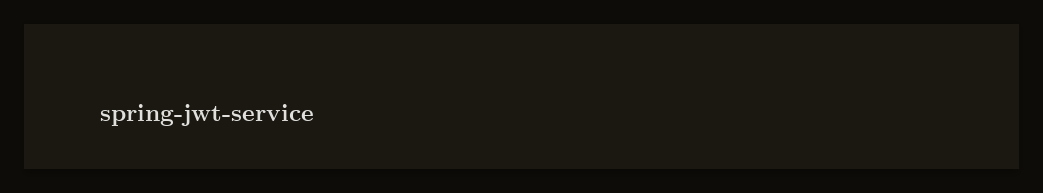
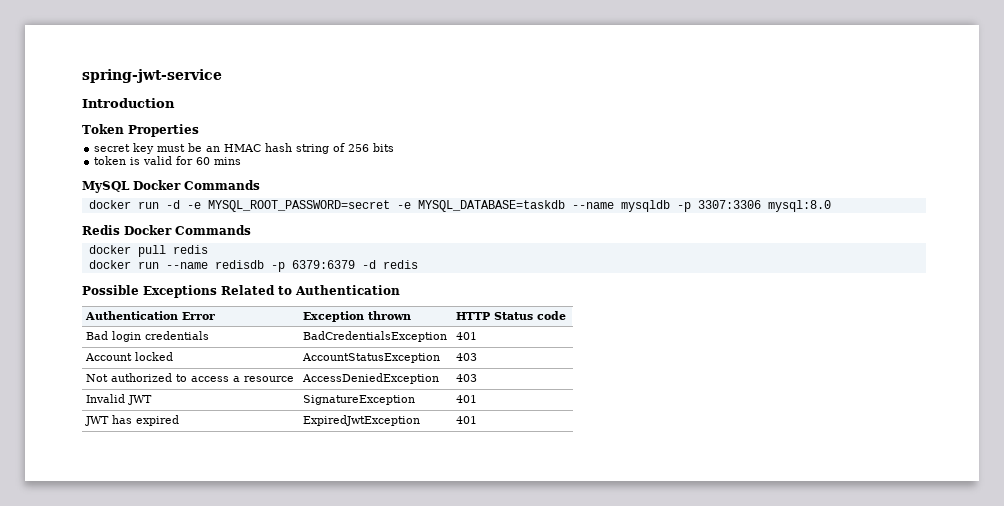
(314, 115) none -> [82,98,175,108] [82,124,199,137] [94,143,395,154] [94,156,242,165] [82,180,260,193] [88,200,831,212] [82,225,251,235] [88,245,208,257] [88,260,418,272] [82,285,400,298] [85,311,216,320] [303,311,412,322] [456,311,567,320] [86,331,210,342] [303,331,448,342] [456,332,478,340] [85,352,174,361] [302,353,441,363] [456,353,478,361] [86,373,295,382] [302,373,440,384] [456,374,478,382] [86,394,153,405] [303,395,416,405] [456,395,478,403] [85,415,180,426] [303,415,421,426] [456,416,478,424] // Introduction // Token Properties // secret key must be an HMAC hash string of 256 bits // token is valid for 60 mins // MySQL Docker Commands // docker run -d -e MYSQL_ROOT_PASSWORD=secret -e MYSQL_DATABASE=taskdb --name mysqldb -p 3307:3306 mysql:8.0 // Redis Docker Commands // docker pull redis // docker run --name redisdb -p 6379:6379 -d redis // Possible Exceptions Related to Authentication // Authentication Error | Exception thrown | HTTP Status code // Bad login credentials | BadCredentialsException | 401 // Account locked | AccountStatusException | 403 // Not authorized to access a resource | AccessDeniedException | 403 // Invalid JWT | SignatureException | 401 // JWT has expired | ExpiredJwtException | 401

